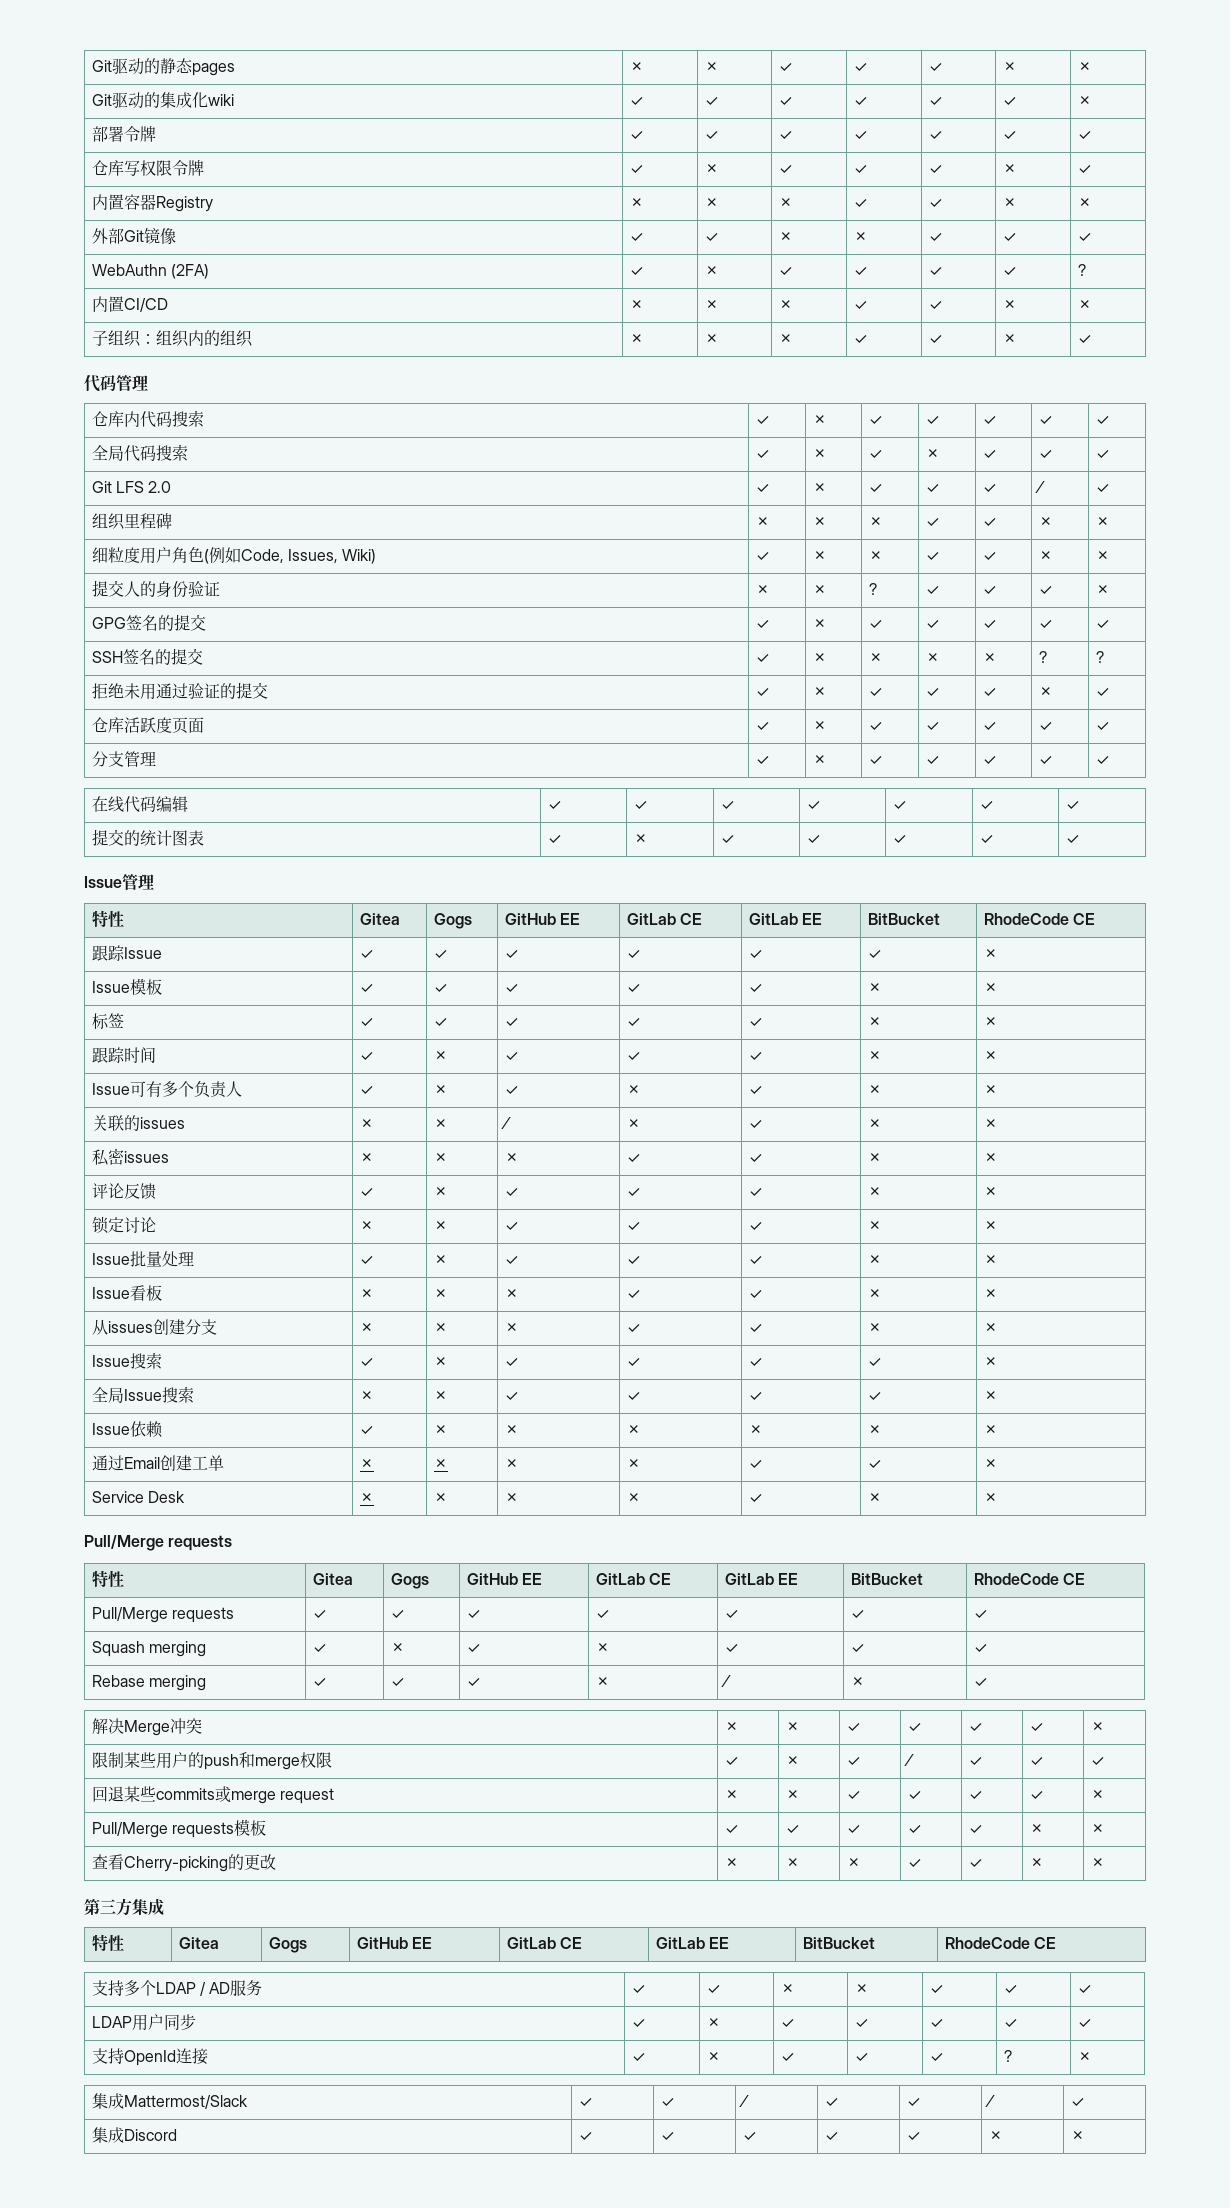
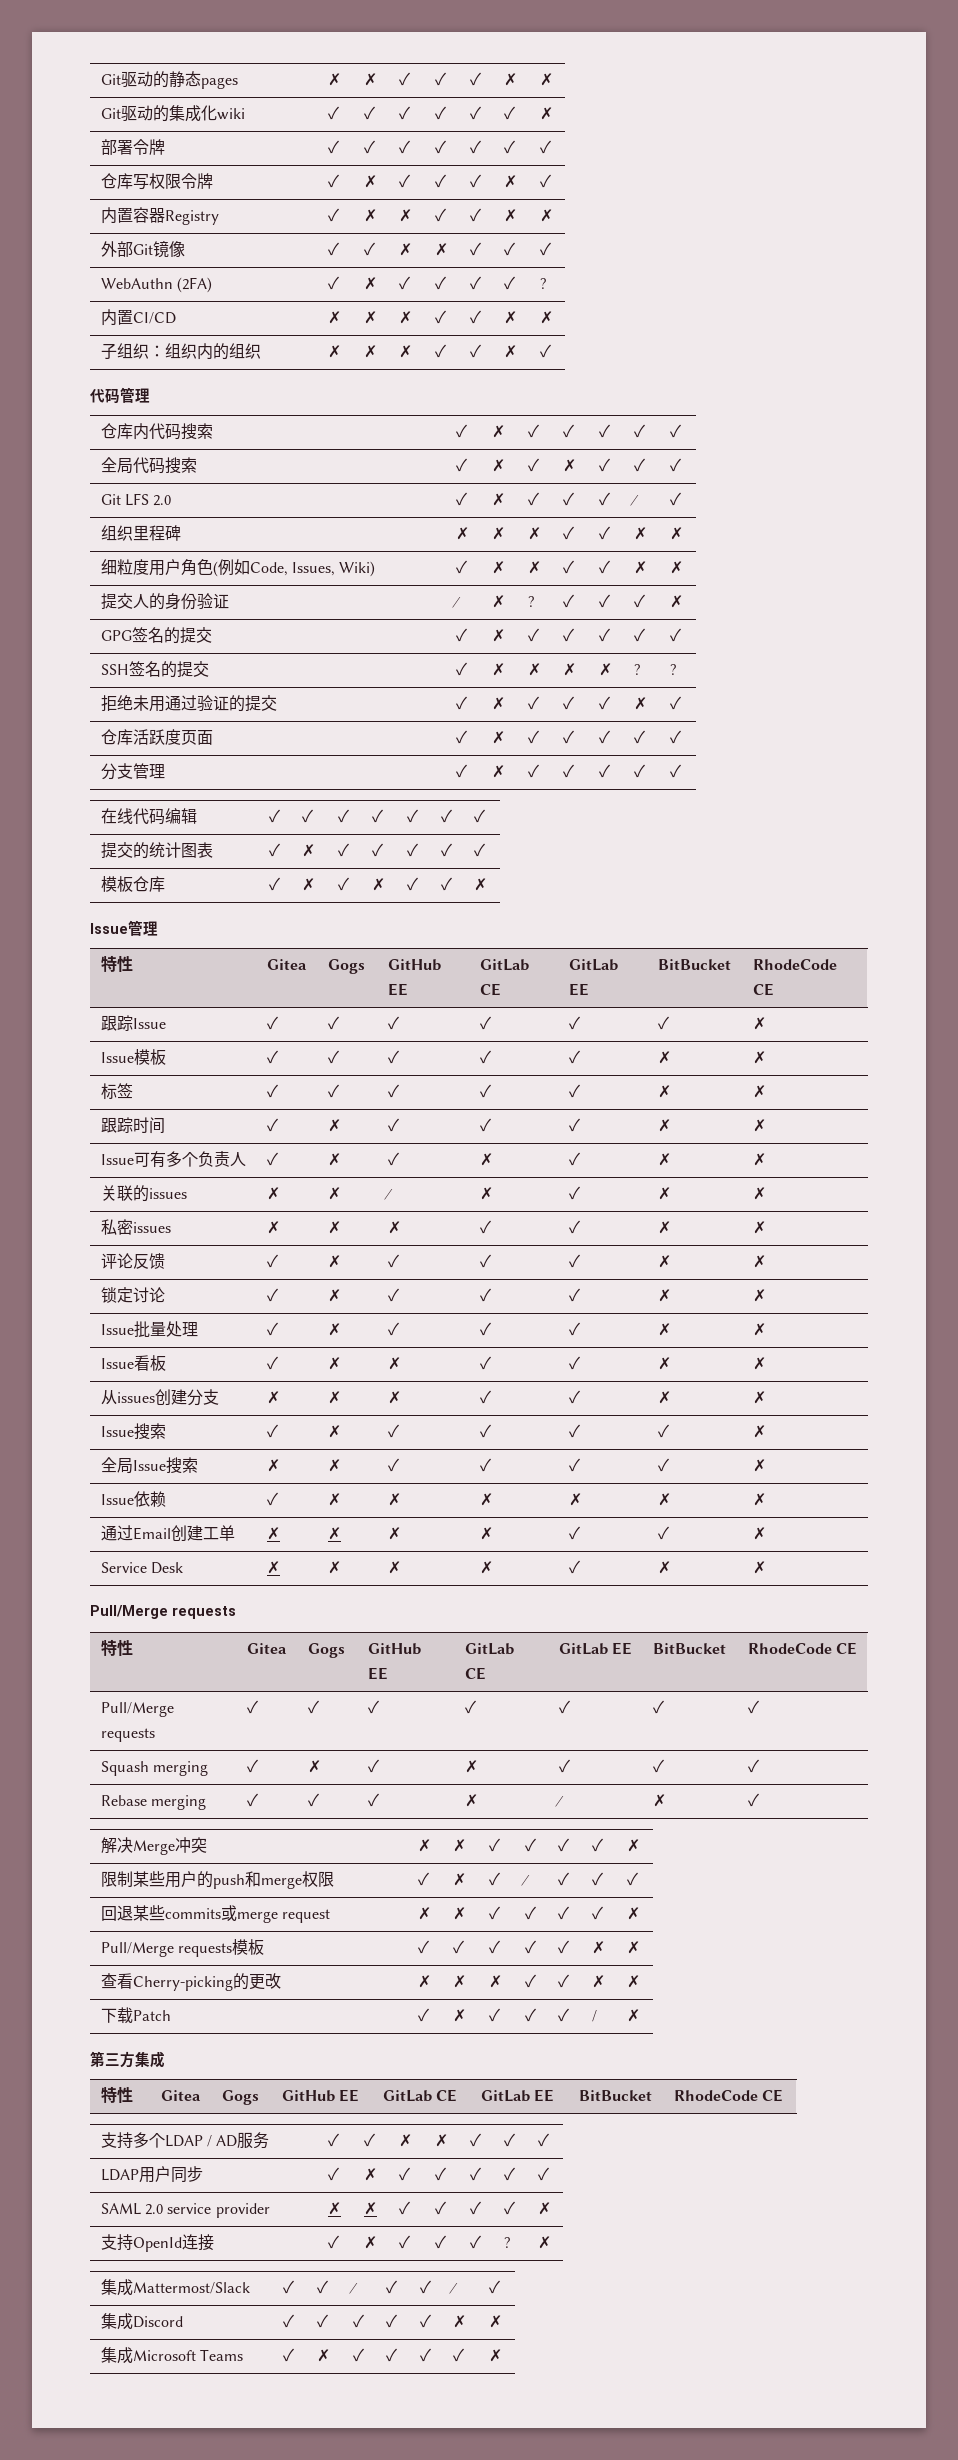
[629,198,644,208] ✗ -> [327,208,339,222] ✓
[755,585,770,595] ✗ -> [451,597,461,608] ⁄
(1080, 839) none -> [100,876,165,892] [268,877,280,891] [301,878,315,891] [337,877,349,891] [371,878,385,891] [406,877,418,891] [440,877,452,891] [473,878,487,891] // 模板仓库 | ✓ | ✗ | ✓ | ✗ | ✓ | ✓ | ✗
[359,1221,374,1231] ✗ -> [266,1288,278,1302] ✓
[359,1289,374,1299] ✗ -> [266,1356,278,1370] ✓
(1105, 1863) none -> [100,2007,171,2024] [417,2008,429,2022] [452,2009,466,2022] [488,2008,500,2022] [524,2008,536,2022] [557,2008,569,2022] [591,2010,597,2022] [626,2009,640,2022] // 下载Patch | ✓ | ✗ | ✓ | ✓ | ✓ | / | ✗
(1092, 2023) none -> [100,2203,270,2218] [327,2202,341,2215] [363,2202,377,2215] [398,2201,410,2215] [434,2201,446,2215] [469,2201,481,2215] [503,2201,515,2215] [537,2202,551,2215] // SAML 2.0 service provider | ✗ | ✗ | ✓ | ✓ | ✓ | ✓ | ✗
(1085, 2136) none -> [100,2347,244,2364] [282,2348,294,2362] [316,2349,330,2362] [352,2348,364,2362] [385,2348,397,2362] [419,2348,431,2362] [452,2348,464,2362] [488,2349,502,2362] // 集成Microsoft Teams | ✓ | ✗ | ✓ | ✓ | ✓ | ✓ | ✗

